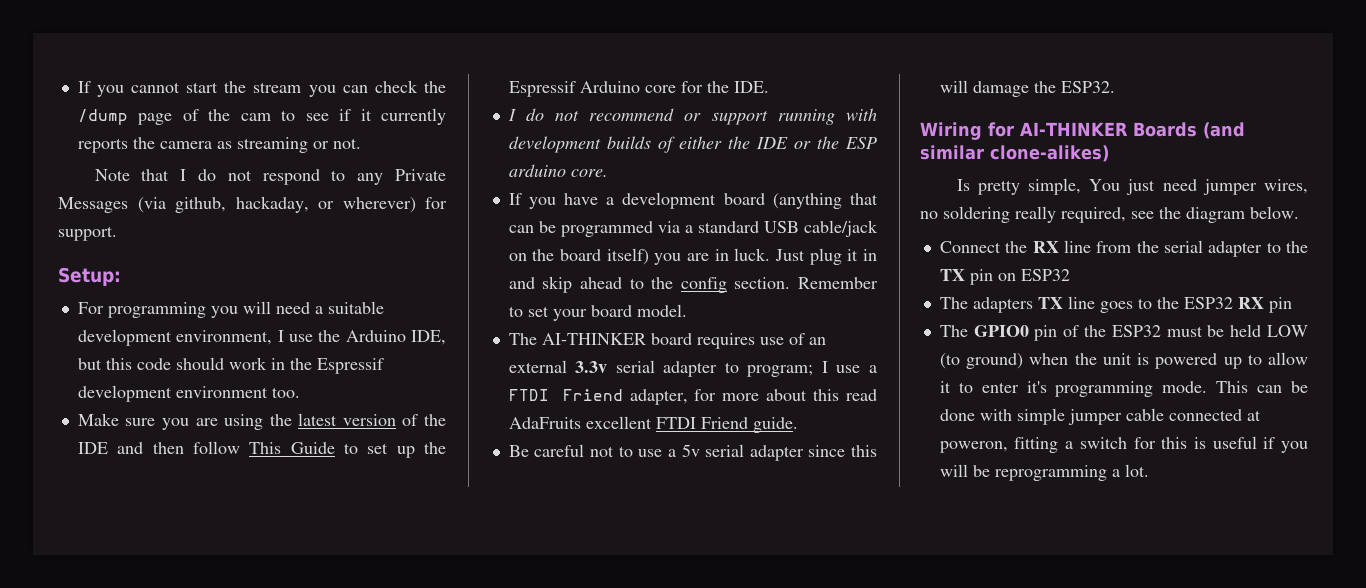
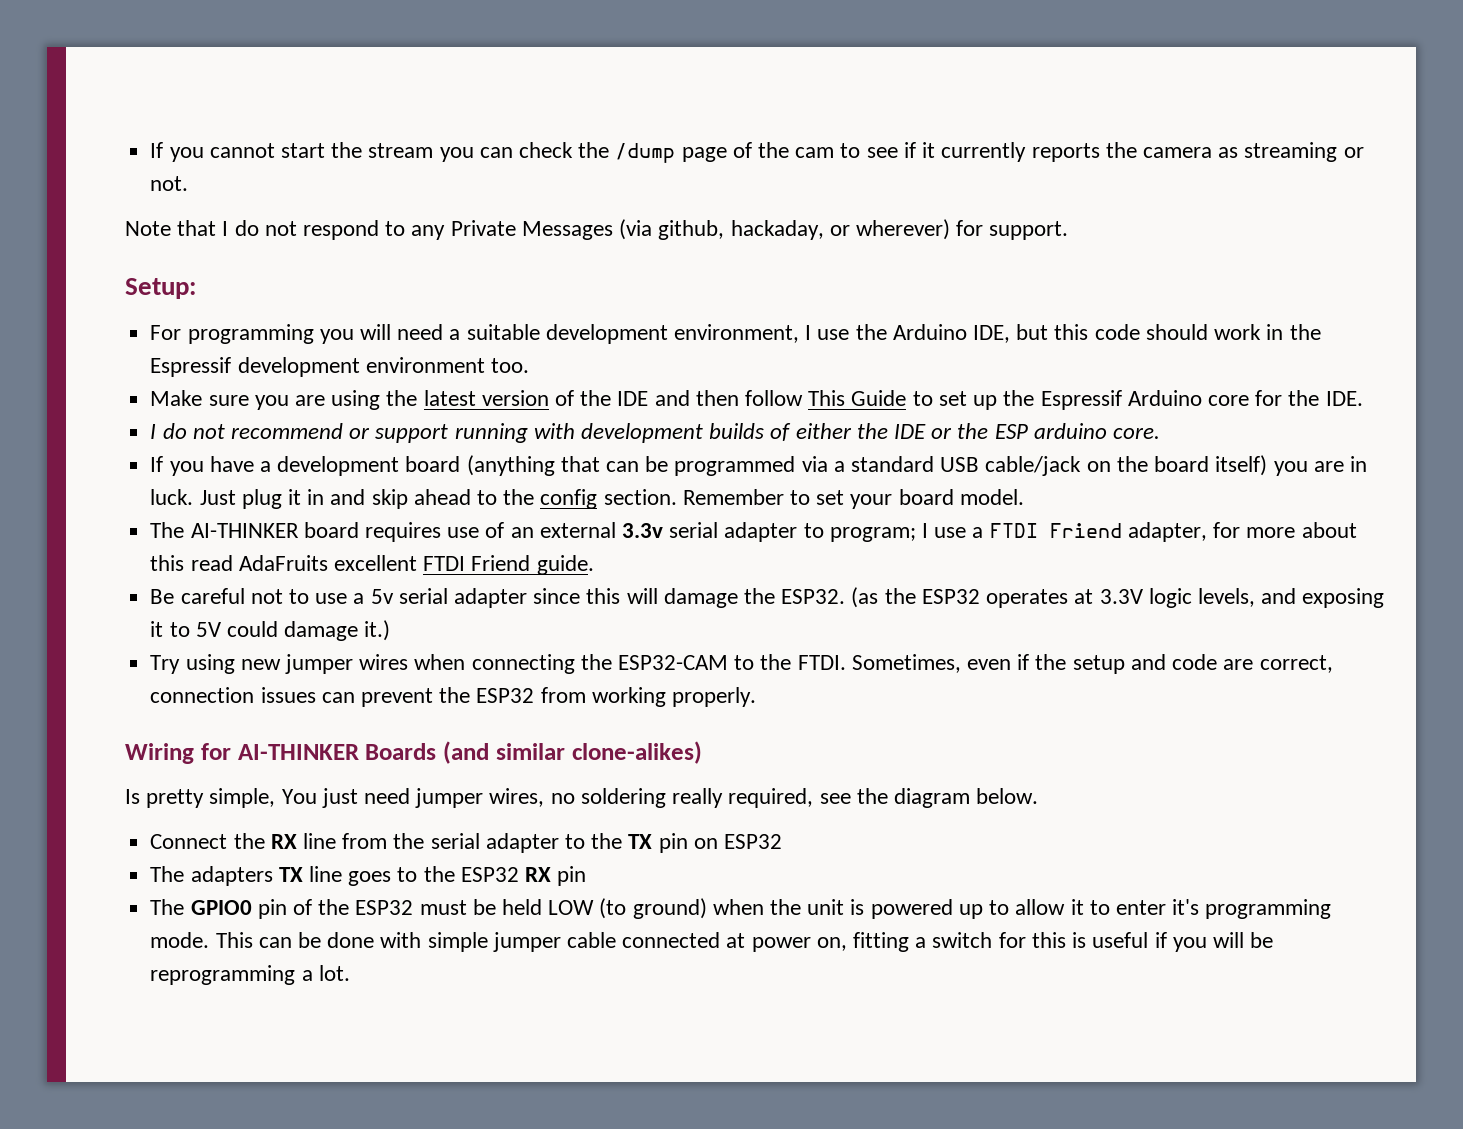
(1115, 87) none -> [851,587,1385,608] [150,620,391,641] [150,654,1333,674] [150,687,756,707] (as the ESP32 operates at 3.3V logic levels, and exposing it to 5V could damage it.) // Try using new jumper wires when connecting the ESP32-CAM to the FTDI. Sometimes, even if the setup and code are correct, connection issues can prevent the ESP32 from working properly.
[939,441,1008,453] poweron, -> [751,937,847,952] power on,

